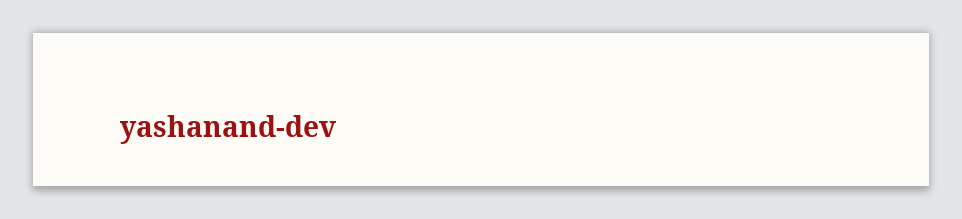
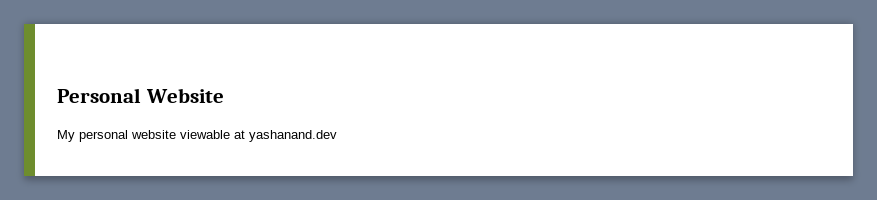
[120,115,336,144] yashanand-dev -> [57,88,224,103] [57,130,337,142] Personal Website // My personal website viewable at yashanand.dev

